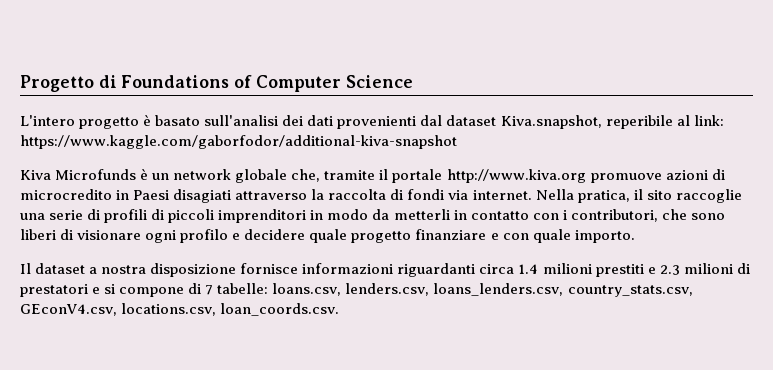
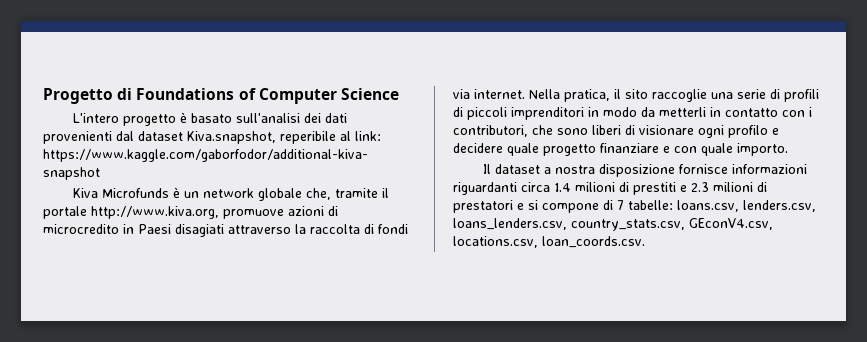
[446,169,587,183] http://www.kiva.org -> [91,206,219,219] http://www.kiva.org,
(592, 268) none -> [619,182,629,192] di

